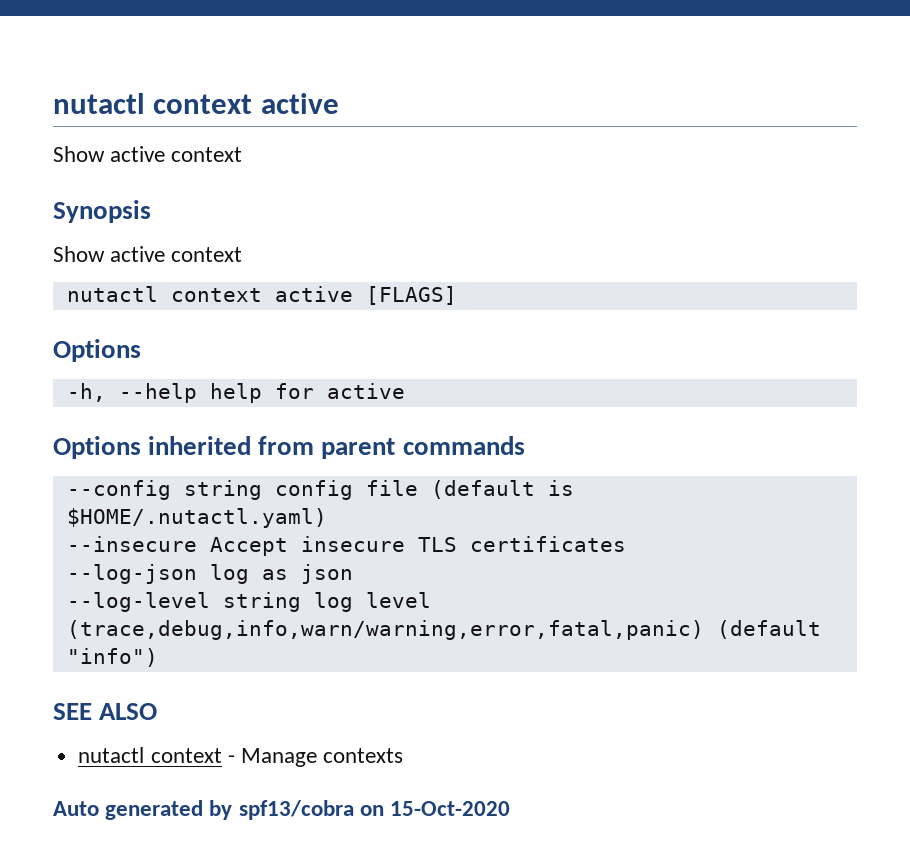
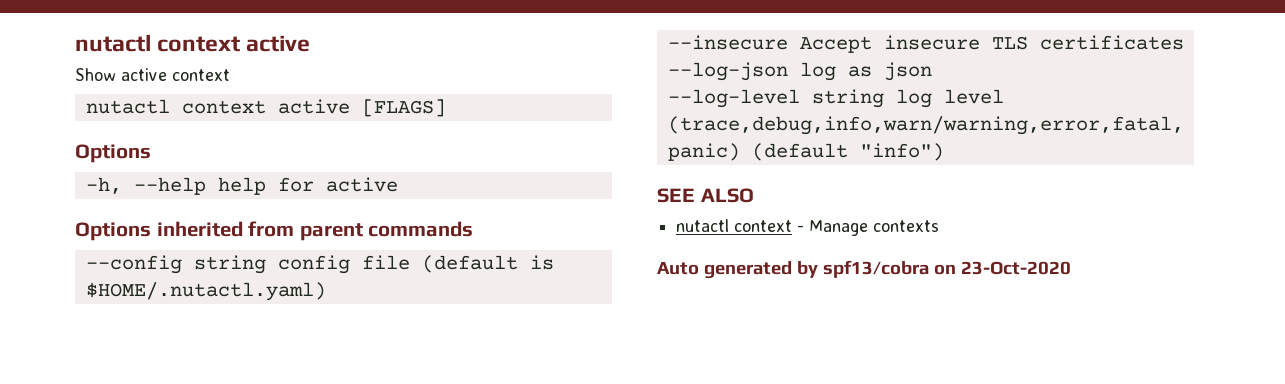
[53,200,151,223] [53,246,243,262] // Synopsis // Show active context -> (230, 75) none
[390,801,511,816] 15-Oct-2020 -> [960,261,1071,275] 23-Oct-2020

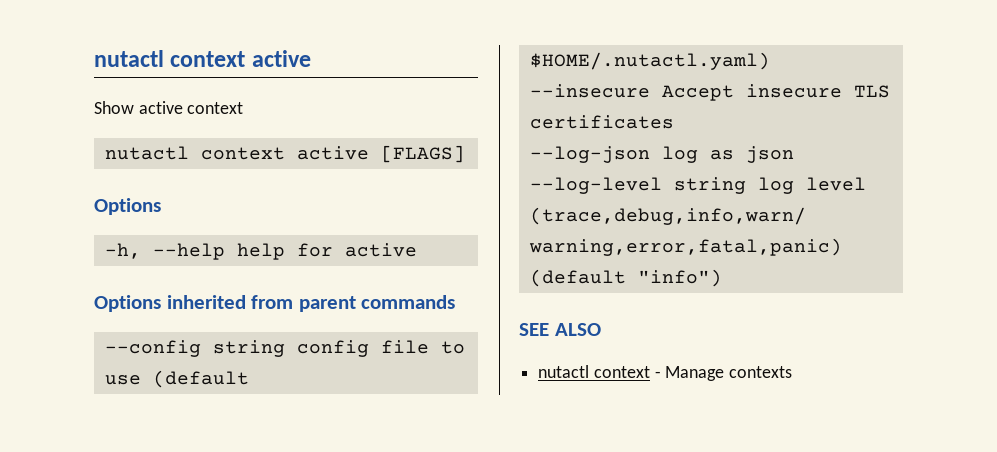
[421,255,554,273] (default is -> [440,341,465,354] [104,370,249,388] to use (default
[657,260,1071,279] // Auto generated by spf13/cobra on 23-Oct-2020 -> (793, 372) none

